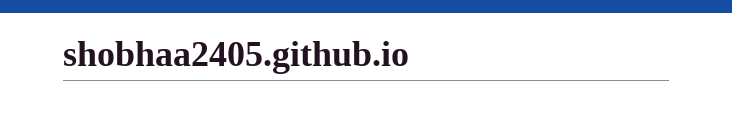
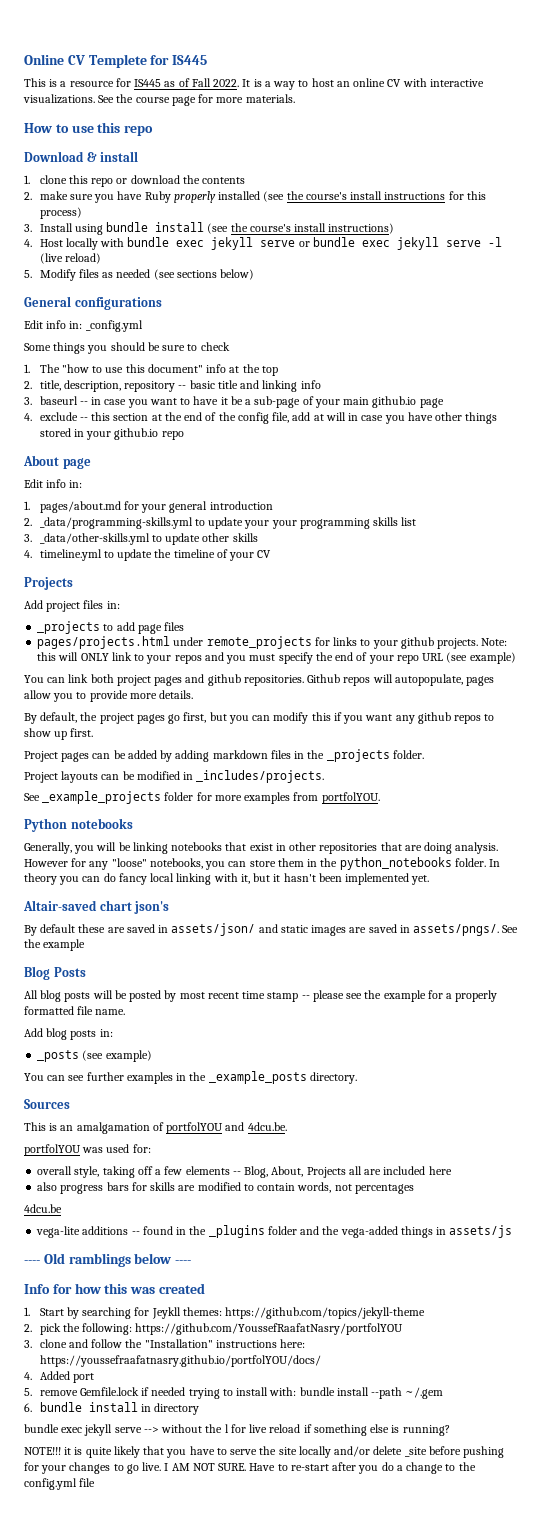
[63,41,409,74] shobhaa2405.github.io -> [24,54,208,68] [24,78,484,90] [23,94,295,106] [24,122,154,136] [24,151,139,162] [24,175,246,187] [24,191,486,203] [39,207,82,219] [24,222,395,235] [24,237,502,250] [39,253,101,264] [24,269,255,281] [24,296,162,310] [24,320,143,332] [24,342,230,354] [24,364,278,376] [24,380,321,392] [24,396,444,408] [24,412,498,424] [39,428,184,440] [23,455,91,469] [24,479,83,488] [24,501,273,513] [24,517,417,529] [24,533,258,545] [24,549,272,561] [24,577,73,590] [24,600,120,612] [37,621,185,634] [37,636,508,649] [37,652,516,664] [24,674,495,686] [24,690,194,702] [24,712,495,724] [24,728,94,740] [24,749,424,762] [24,770,325,783] [24,791,380,804] [24,818,133,832] [24,842,499,854] [24,857,501,870] [24,873,430,885] [23,900,170,914] [24,923,519,936] [24,939,86,951] [24,966,86,980] [24,990,498,1002] [24,1006,126,1015] [24,1028,113,1040] [37,1050,152,1062] [24,1071,357,1084] [24,1099,70,1109] [24,1122,287,1134] [24,1144,151,1156] [37,1166,452,1178] [37,1182,414,1194] [24,1204,62,1213] [36,1225,513,1238] [24,1253,192,1267] [24,1283,205,1294] [24,1307,426,1319] [24,1323,404,1335] [24,1339,306,1348] [39,1355,321,1367] [24,1371,94,1383] [24,1387,444,1399] [24,1402,200,1415] [24,1424,450,1436] [24,1446,505,1458] [24,1462,476,1474] [24,1478,96,1490] Online CV Templete for IS445 // This is a resource for IS445 as of Fall 2022. It is a way to host an online CV with interactive visualizations. See the course page for more materials. // How to use this repo // Download & install // 1. clone this repo or download the contents // 2. make sure you have Ruby properly installed (see the course's install instructions for this process) // 3. Install using bundle install (see the course's install instructions) // 4. Host locally with bundle exec jekyll serve or bundle exec jekyll serve -l (live reload) // 5. Modify files as needed (see sections below) // General configurations // Edit info in: _config.yml // Some things you should be sure to check // 1. The "how to use this document" info at the top // 2. title, description, repository -- basic title and linking info // 3. baseurl -- in case you want to have it be a sub-page of your main github.io page // 4. exclude -- this section at the end of the config file, add at will in case you have other things stored in your github.io repo // About page // Edit info in: // 1. pages/about.md for your general introduction // 2. _data/programming-skills.yml to update your your programming skills list // 3. _data/other-skills.yml to update other skills // 4. timeline.yml to update the timeline of your CV // Projects // Add project files in: // _projects to add page files // pages/projects.html under remote_projects for links to your github projects. Note: this will ONLY link to your repos and you must specify the end of your repo URL (see example) // You can link both project pages and github repositories. Github repos will autopopulate, pages allow you to provide more details. // By default, the project pages go first, but you can modify this if you want any github repos to show up first. // Project pages can be added by adding markdown files in the _projects folder. // Project layouts can be modified in _includes/projects. // See _example_projects folder for more examples from portfolYOU. // Python notebooks // Generally, you will be linking notebooks that exist in other repositories that are doing analysis. However for any "loose" notebooks, you can store them in the python_notebooks folder. In theory you can do fancy local linking with it, but it hasn't been implemented yet. // Altair-saved chart json's // By default these are saved in assets/json/ and static images are saved in assets/pngs/. See the example // Blog Posts // All blog posts will be posted by most recent time stamp -- please see the example for a properly formatted file name. // Add blog posts in: // _posts (see example) // You can see further examples in the _example_posts directory. // Sources // This is an amalgamation of portfolYOU and 4dcu.be. // portfolYOU was used for: // overall style, taking off a few elements -- Blog, About, Projects all are included here // also progress bars for skills are modified to contain words, not percentages // 4dcu.be // vega-lite additions -- found in the _plugins folder and the vega-added things in assets/js // ---- Old ramblings below ---- // Info for how this was created // 1. Start by searching for Jeykll themes: https://github.com/topics/jekyll-theme // 2. pick the following: https://github.com/YoussefRaafatNasry/portfolYOU // 3. clone and follow the "Installation" instructions here: https://youssefraafatnasry.github.io/portfolYOU/docs/ // 4. Added port // 5. remove Gemfile.lock if needed trying to install with: bundle install --path ~/.gem // 6. bundle install in directory // bundle exec jekyll serve --> without the l for live reload if something else is running? // NOTE!!! it is quite likely that you have to serve the site locally and/or delete _site before pushing for your changes to go live. I AM NOT SURE. Have to re-start after you do a change to the config.yml file

